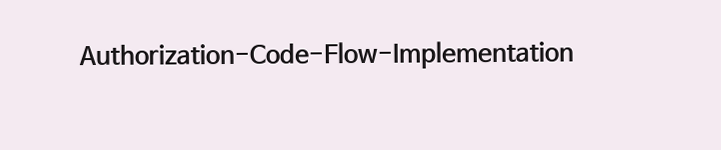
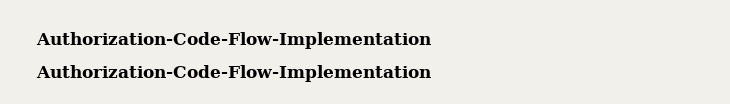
[78,40,574,72] Authorization-Code-Flow-Implementation -> [36,32,431,49] [36,65,431,82] Authorization-Code-Flow-Implementation // Authorization-Code-Flow-Implementation

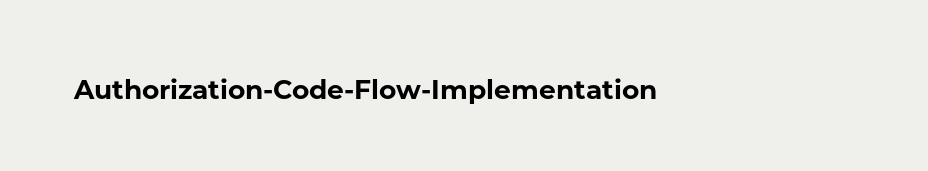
[36,32,431,49] [36,65,431,82] Authorization-Code-Flow-Implementation // Authorization-Code-Flow-Implementation -> [73,78,657,104] Authorization-Code-Flow-Implementation

